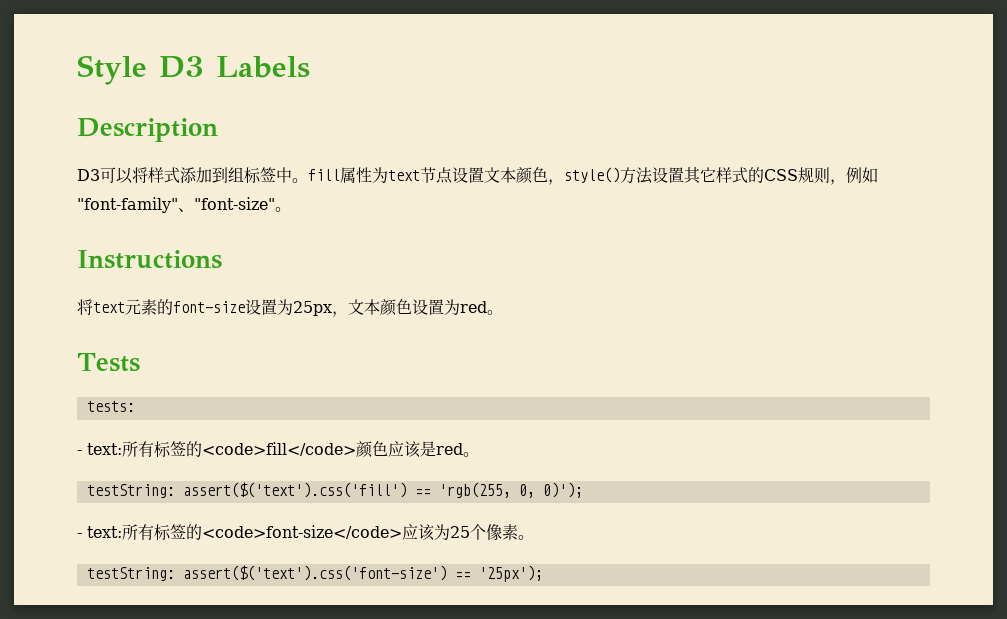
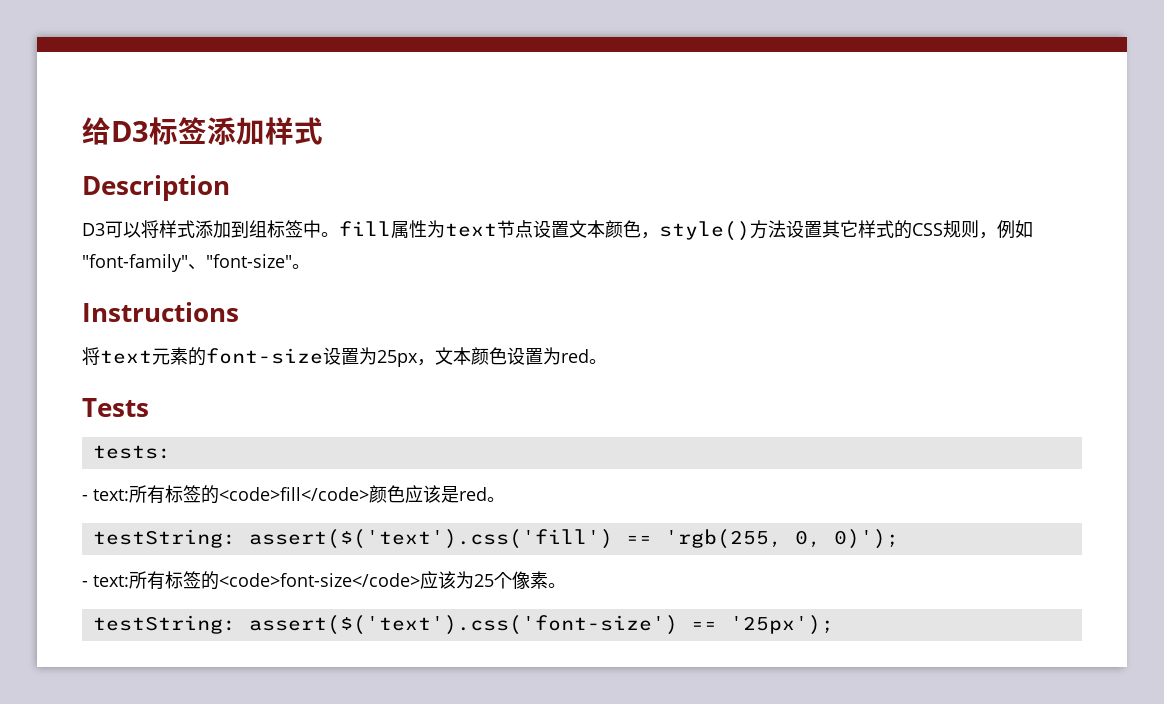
[77,55,310,85] Style D3 Labels -> [82,117,323,145] 给D3标签添加样式

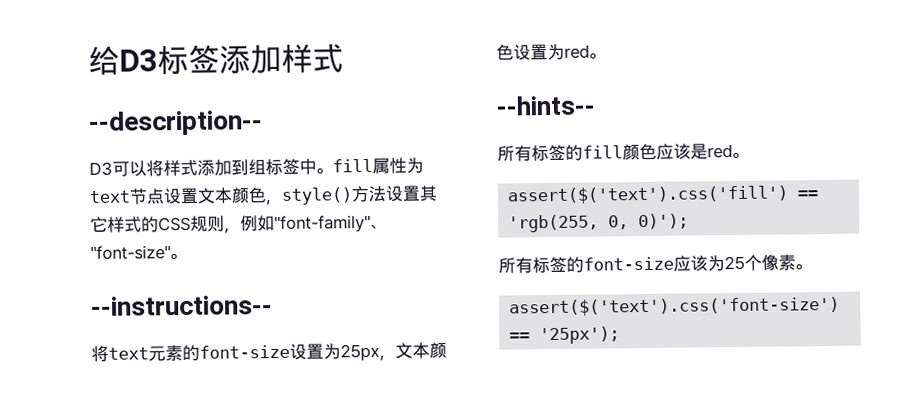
[82,175,230,201] Description -> [89,110,263,136] --description--
[82,302,239,322] Instructions -> [91,295,273,316] --instructions--
[82,398,149,417] [92,445,171,459] [82,485,369,504] Tests // tests: // - text:所有标签的<code>fill</code> -> [496,95,596,116] [497,144,623,162] --hints-- // 所有标签的fill
[92,529,236,548] testString: -> (749, 155) none
[82,571,420,590] - text:所有标签的<code>font-size</code> -> [498,256,674,274] 所有标签的font-size
[92,615,236,634] testString: -> (812, 266) none

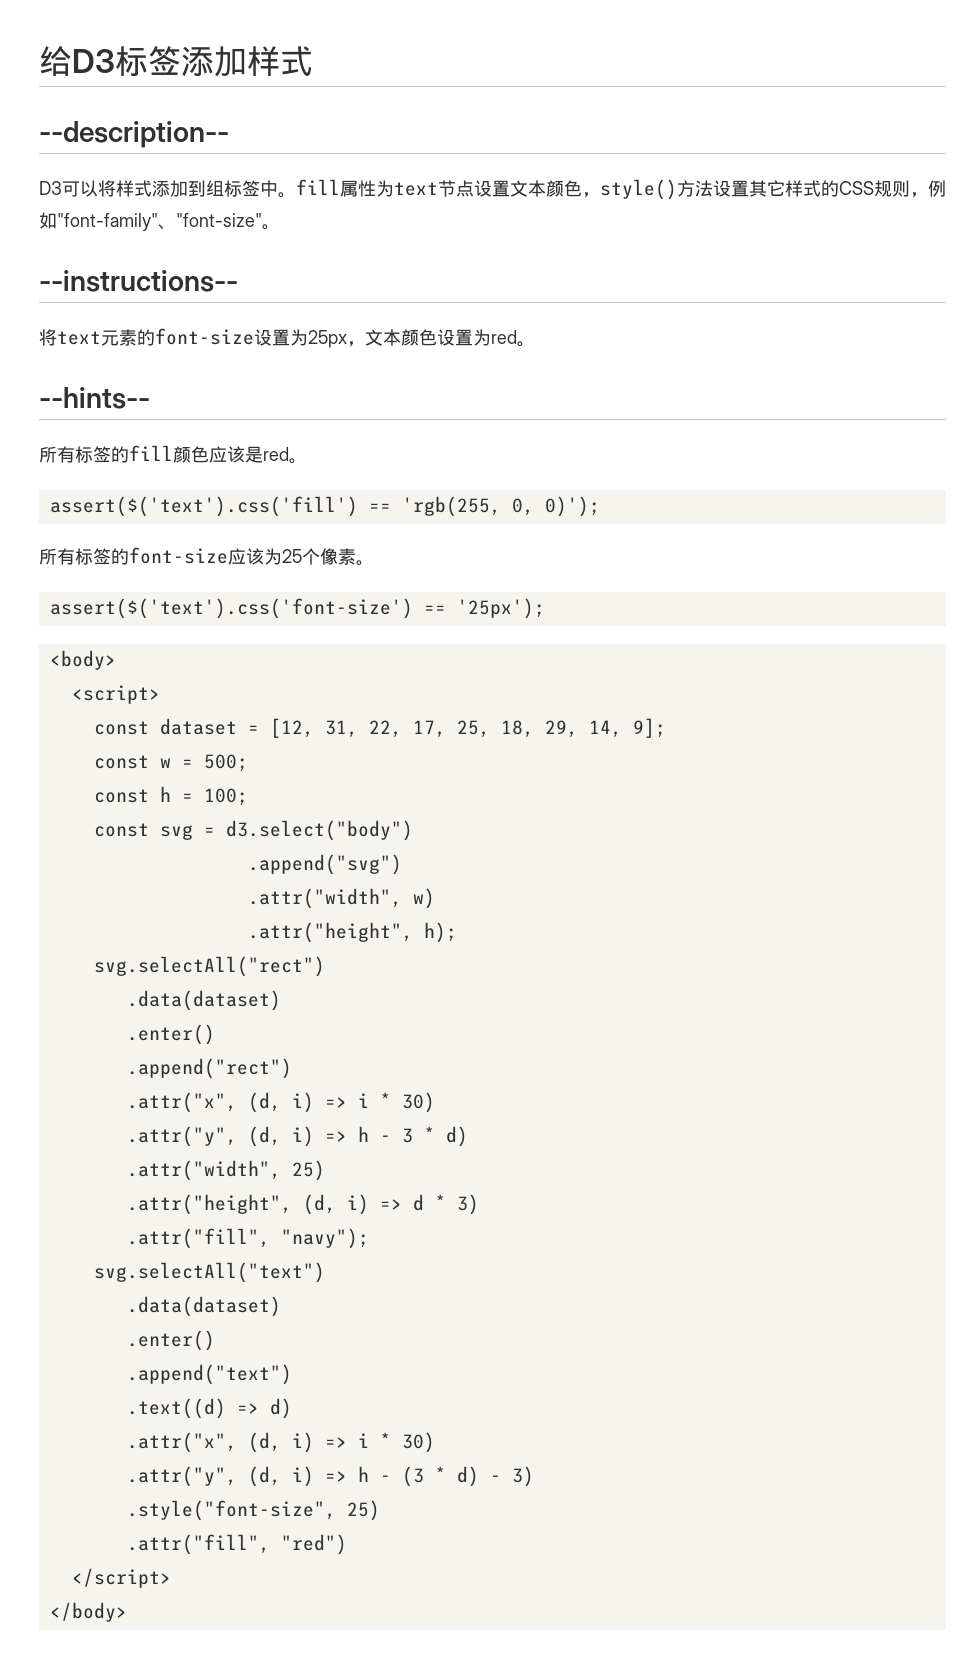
(621, 335) none -> [49,650,116,670] [71,685,160,704] [93,718,666,738] [93,754,248,772] [93,786,248,806] [93,820,413,841] [247,854,402,875] [247,888,435,909] [247,922,457,943] [93,956,325,977] [126,990,281,1011] [126,1024,215,1045] [126,1058,292,1079] [126,1092,435,1113] [126,1126,468,1147] [126,1160,325,1181] [126,1194,479,1215] [126,1228,369,1249] [93,1262,325,1283] [126,1296,281,1317] [126,1330,215,1351] [126,1364,292,1385] [126,1398,292,1419] [126,1432,435,1453] [126,1466,534,1487] [126,1500,380,1521] [126,1534,347,1555] [71,1568,171,1588] [49,1602,127,1622] // <body> // <script> // const dataset = [12, 31, 22, 17, 25, 18, 29, 14, 9]; // const w = 500; // const h = 100; // const svg = d3.select("body") // .append("svg") // .attr("width", w) // .attr("height", h); // svg.selectAll("rect") // .data(dataset) // .enter() // .append("rect") // .attr("x", (d, i) => i * 30) // .attr("y", (d, i) => h - 3 * d) // .attr("width", 25) // .attr("height", (d, i) => d * 3) // .attr("fill", "navy"); // svg.selectAll("text") // .data(dataset) // .enter() // .append("text") // .text((d) => d) // .attr("x", (d, i) => i * 30) // .attr("y", (d, i) => h - (3 * d) - 3) // .style("font-size", 25) // .attr("fill", "red") // </script> // </body>

